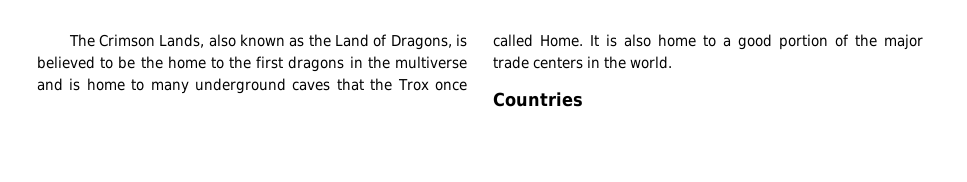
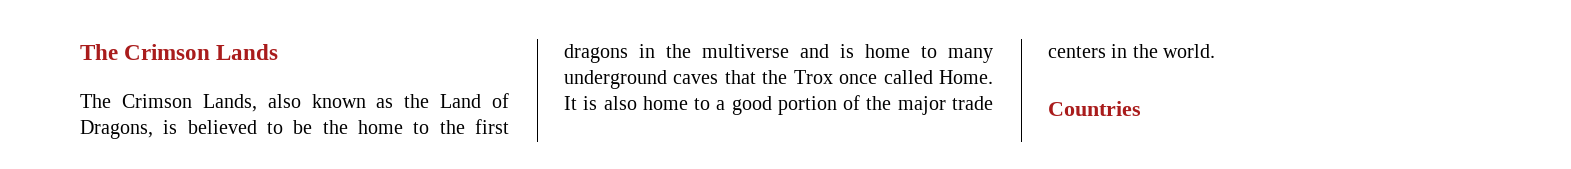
[68,34,155,47] The Crimson -> [80,44,279,60] [80,94,192,108] The Crimson Lands // The Crimson

